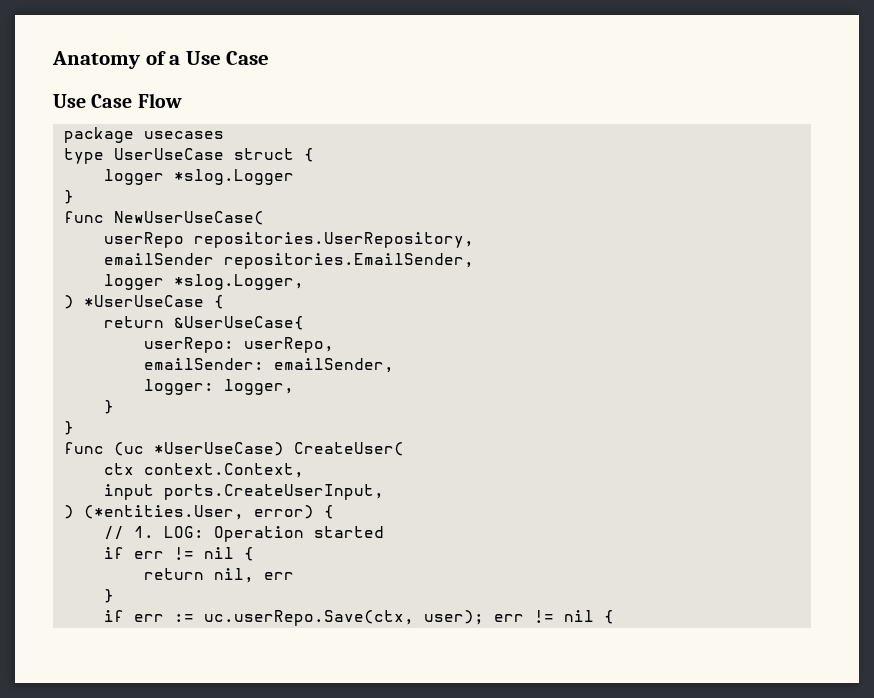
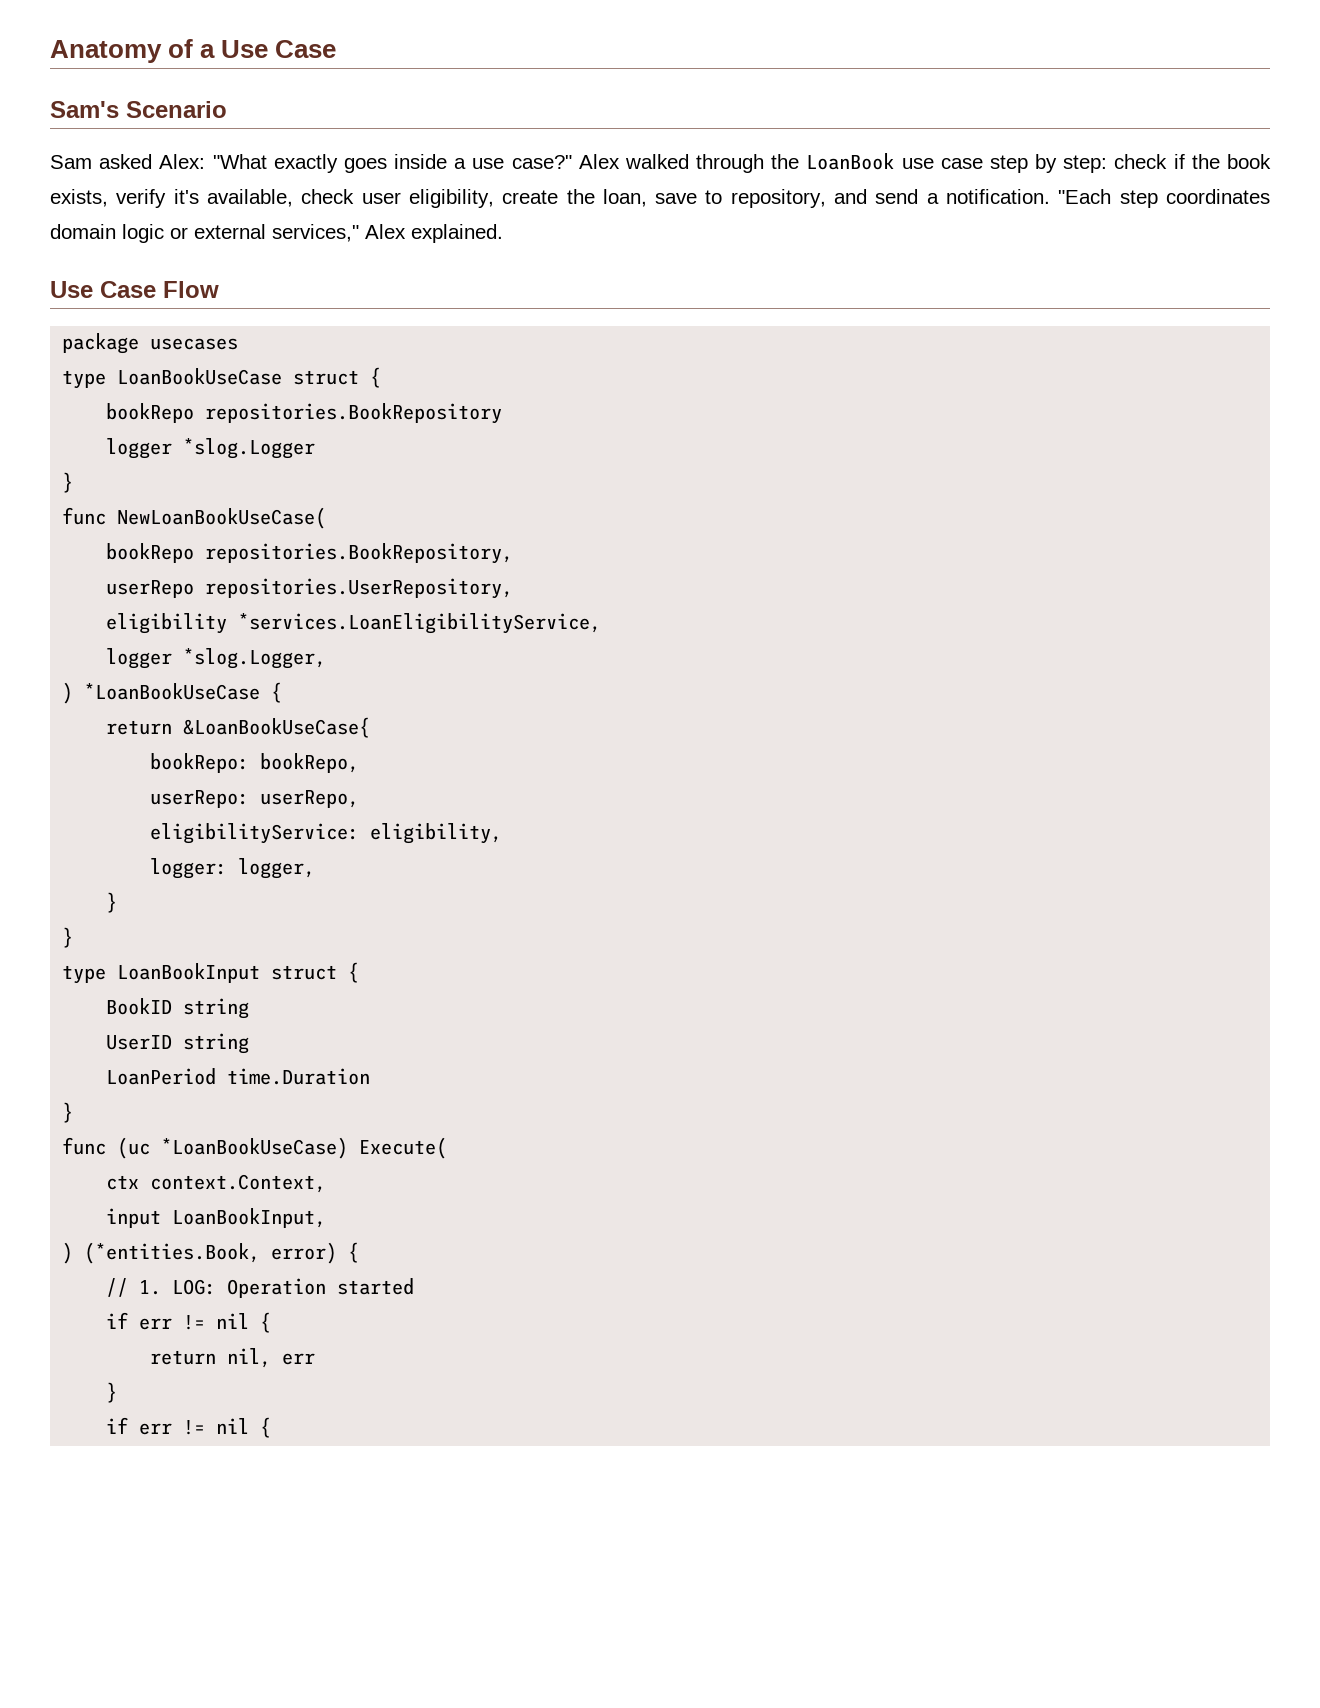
(270, 58) none -> [50,101,227,118] [50,153,1271,173] [50,189,1270,208] [50,224,503,243] // Sam's Scenario // Sam asked Alex: "What exactly goes inside a use case?" Alex walked through the LoanBook use case step by step: check if the book exists, verify it's available, check user eligibility, create the loan, save to repository, and send a notification. "Each step coordinates domain logic or external services," Alex explained.
[113,148,314,162] UserUseCase struct { -> [117,367,382,388] [106,403,503,424] LoanBookUseCase struct { // bookRepo repositories.BookRepository
[113,211,264,225] NewUserUseCase( -> [117,507,327,529] [106,543,514,564] NewLoanBookUseCase( // bookRepo repositories.BookRepository,
[103,253,474,269] emailSender repositories.EmailSender, -> [106,613,602,634] eligibility *services.LoanEligibilityService,
[83,295,224,309] [103,316,304,330] *UserUseCase { // return &UserUseCase{ -> [84,682,283,703] [106,717,371,738] [150,753,360,773] *LoanBookUseCase { // return &LoanBookUseCase{ // bookRepo: bookRepo,
[143,358,394,373] emailSender: emailSender, -> [150,823,503,844] eligibilityService: eligibility,
(74, 428) none -> [62,962,360,984] [106,998,250,1019] [106,1033,250,1054] [106,1068,371,1085] [62,1102,74,1123] // type LoanBookInput struct { // BookID string // UserID string // LoanPeriod time.Duration // }
[153,442,404,456] *UserUseCase) CreateUser( -> [161,1137,448,1159] *LoanBookUseCase) Execute(
[163,484,384,500] [63,505,244,520] ports.CreateUserInput, // ) (*entities.User, -> [172,1208,327,1228] [62,1242,261,1264] LoanBookInput, // ) (*entities.Book,
[173,610,524,626] := uc.userRepo.Save(ctx, user); err -> (173, 1429) none

